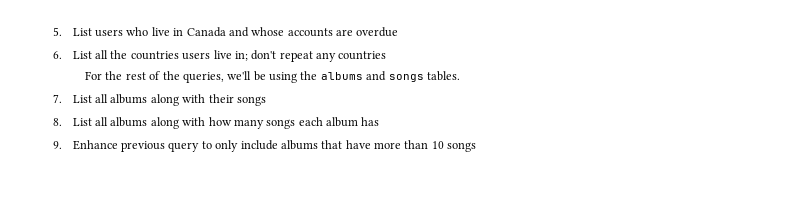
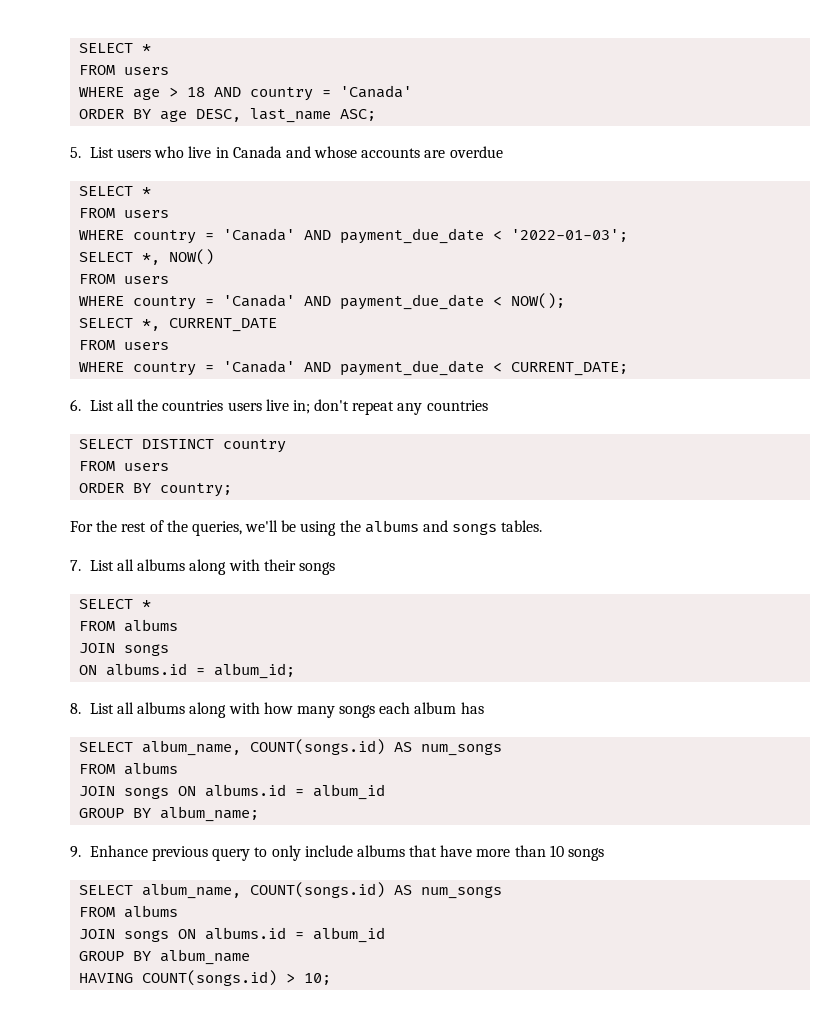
(53, 31) none -> [79,43,152,53] [79,65,170,75] [79,85,413,101] [79,108,377,123] SELECT * // FROM users // WHERE age > 18 AND country = 'Canada' // ORDER BY age DESC, last_name ASC; //
(399, 32) none -> [79,186,152,196] [79,208,170,218] [79,228,629,244] [79,249,215,265] [79,274,170,284] [79,293,566,310] [79,318,278,332] [79,340,170,350] [79,360,629,376] // SELECT * // FROM users // WHERE country = 'Canada' AND payment_due_date < '2022-01-03'; // SELECT *, NOW() // FROM users // WHERE country = 'Canada' AND payment_due_date < NOW(); // SELECT *, CURRENT_DATE // FROM users // WHERE country = 'Canada' AND payment_due_date < CURRENT_DATE;
(387, 55) none -> [79,439,287,453] [79,461,170,471] [79,483,233,497] // SELECT DISTINCT country // FROM users // ORDER BY country;
(266, 101) none -> [79,599,152,609] [79,619,179,632] [79,643,170,656] [79,663,296,679] // SELECT * // FROM albums // JOIN songs // ON albums.id = album_id;
(380, 121) none -> [79,739,503,756] [79,762,179,775] [79,784,386,800] [79,806,260,822] // SELECT album_name, COUNT(songs.id) AS num_songs // FROM albums // JOIN songs ON albums.id = album_id // GROUP BY album_name;
(477, 147) none -> [79,882,503,899] [79,905,179,918] [79,927,386,943] [79,949,251,965] [79,970,332,986] // SELECT album_name, COUNT(songs.id) AS num_songs // FROM albums // JOIN songs ON albums.id = album_id // GROUP BY album_name // HAVING COUNT(songs.id) > 10;

